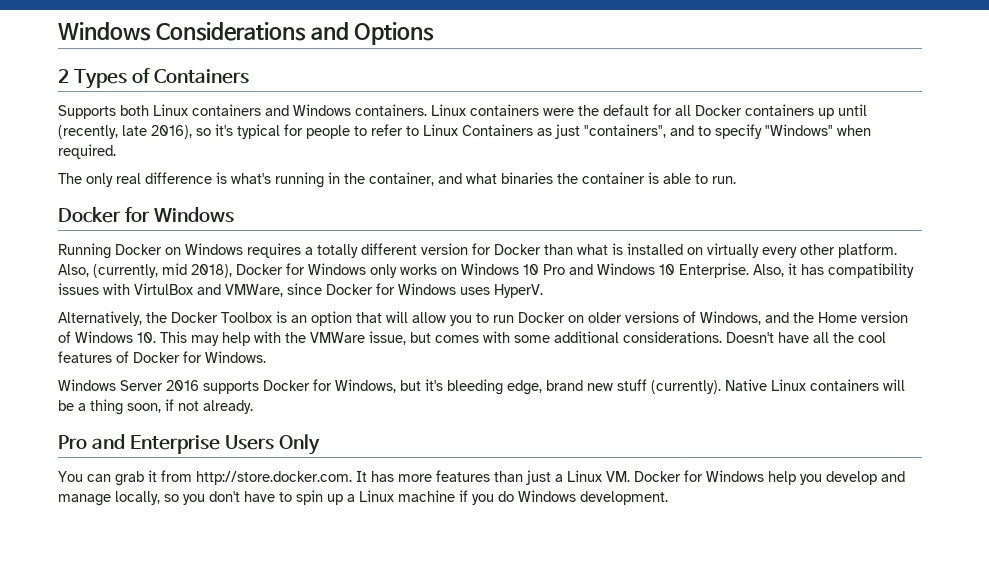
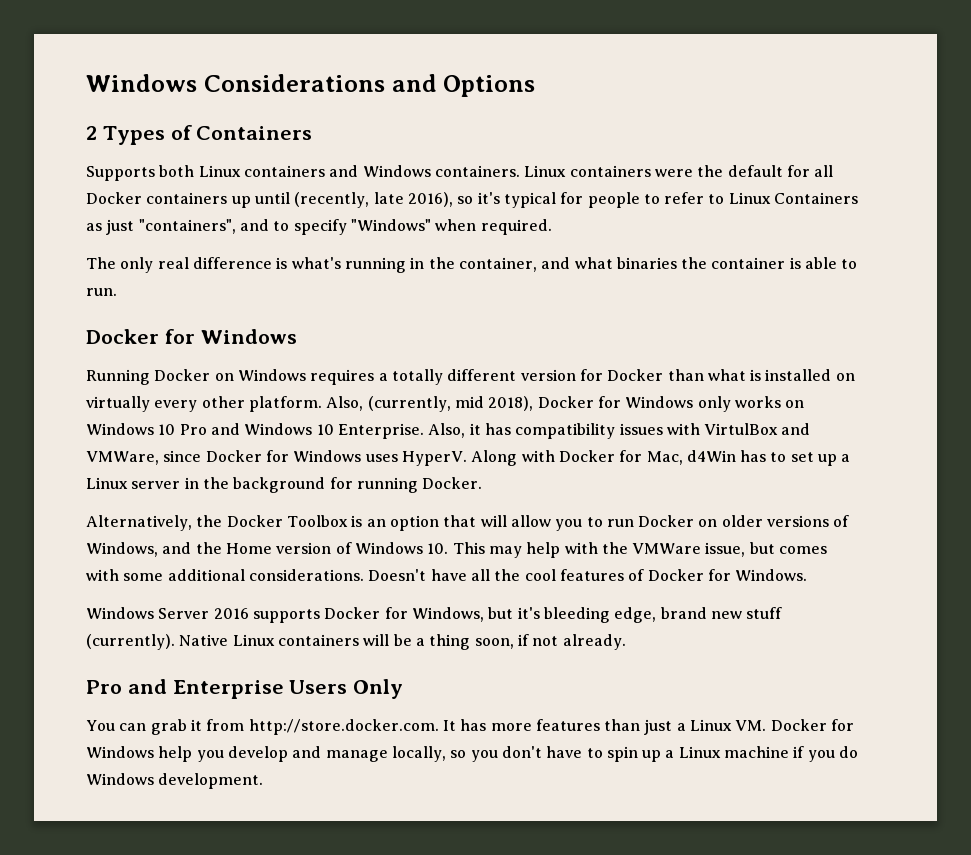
(543, 291) none -> [471,450,851,466] [86,477,483,493] Along with Docker for Mac, d4Win has to set up a Linux server in the background for running Docker.

